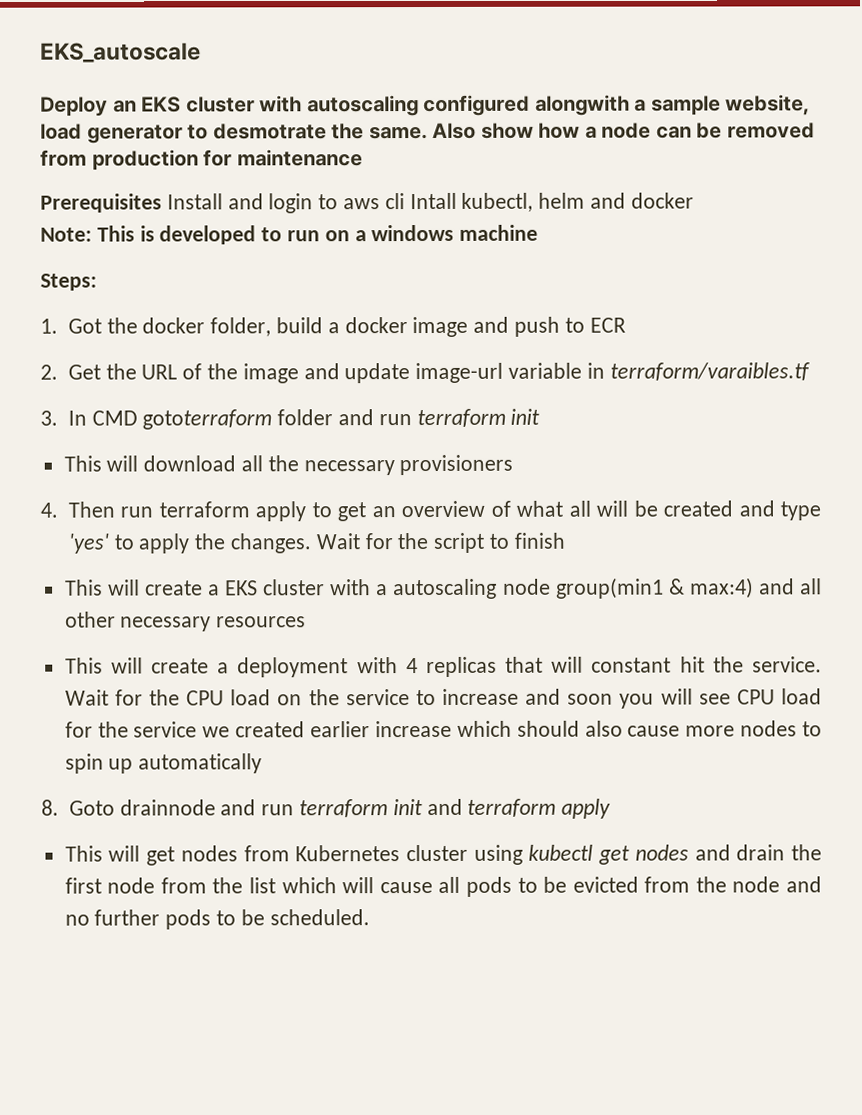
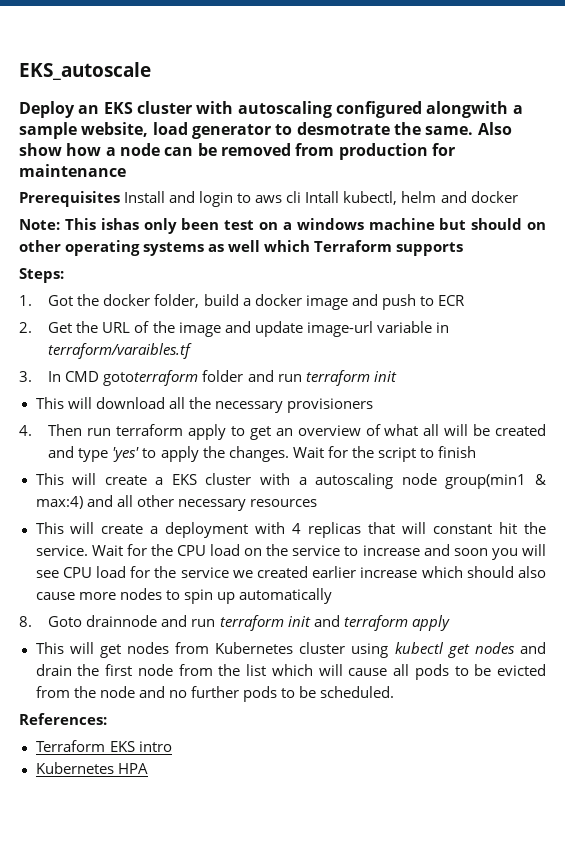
[139,225,321,245] is developed to run -> [100,218,255,234] ishas only been test
(539, 232) none -> [439,218,546,230] [19,240,464,256] but should on other operating systems as well which Terraform supports
(370, 917) none -> [19,713,107,725] [35,740,172,752] [35,762,148,774] // References: // Terraform EKS intro // Kubernetes HPA

